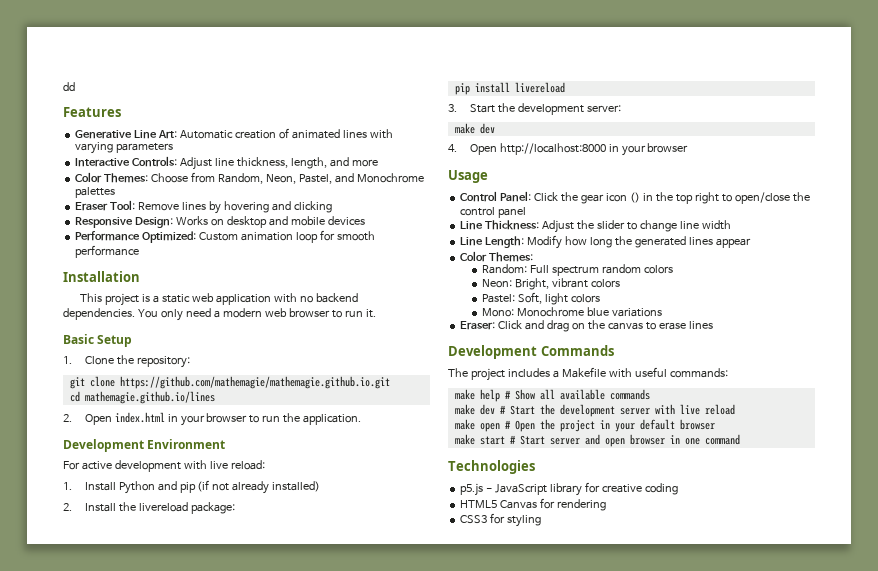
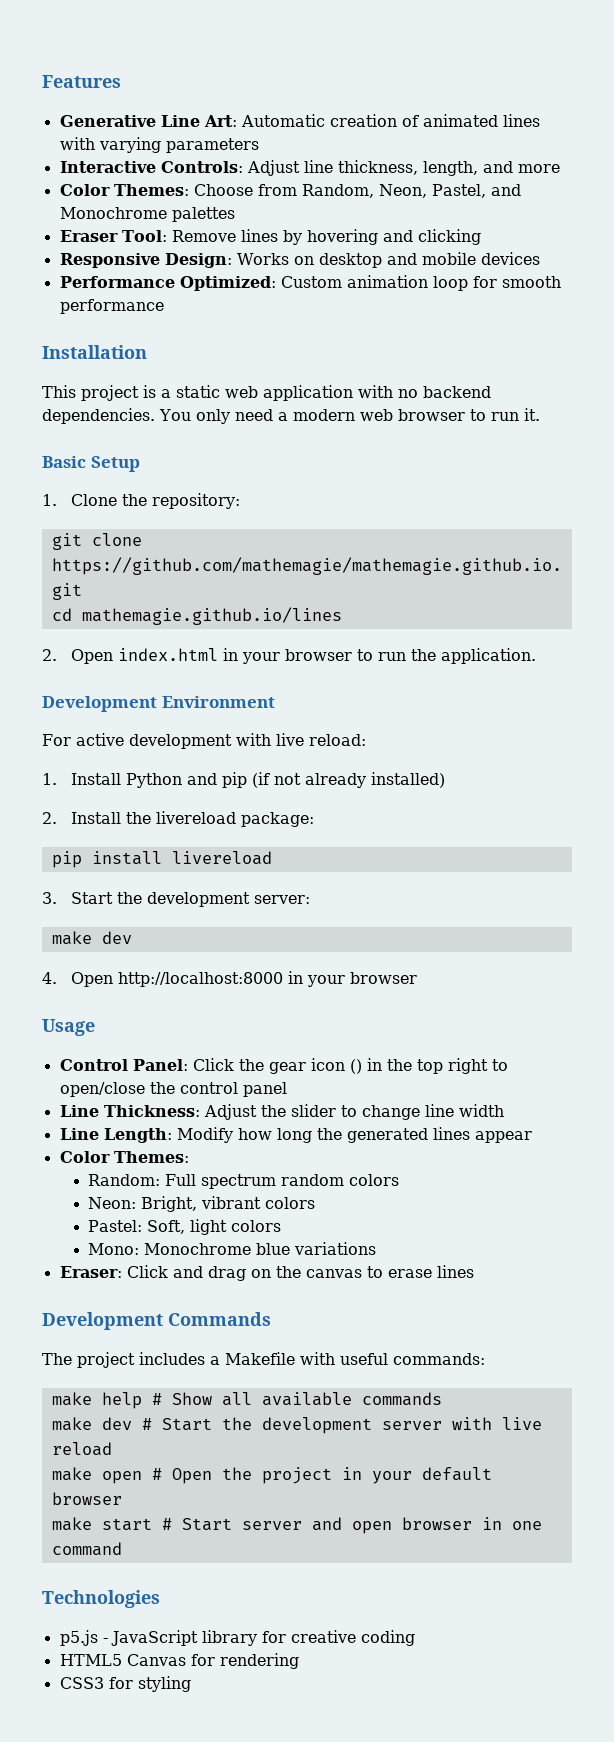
[63,82,75,91] dd // -> (42, 81) none

